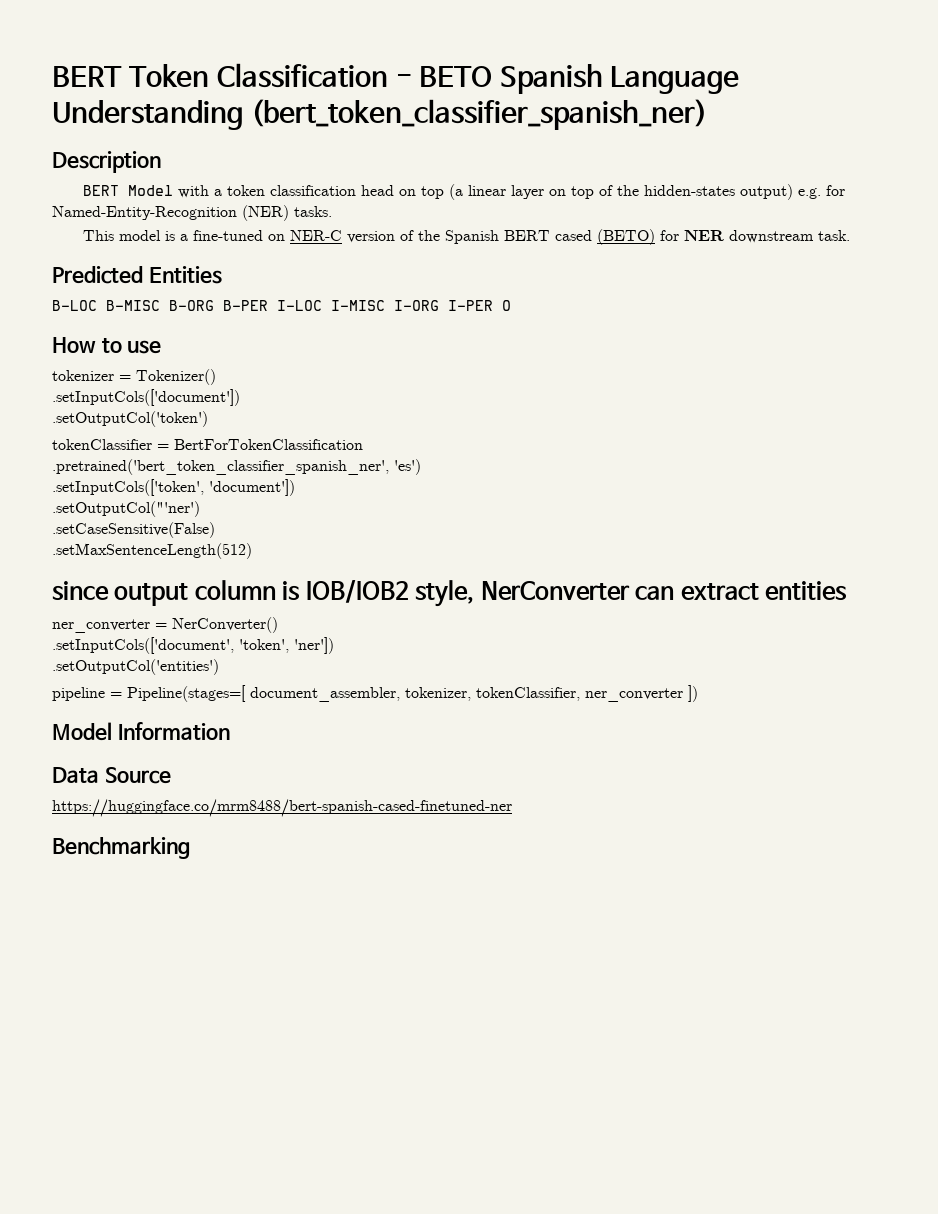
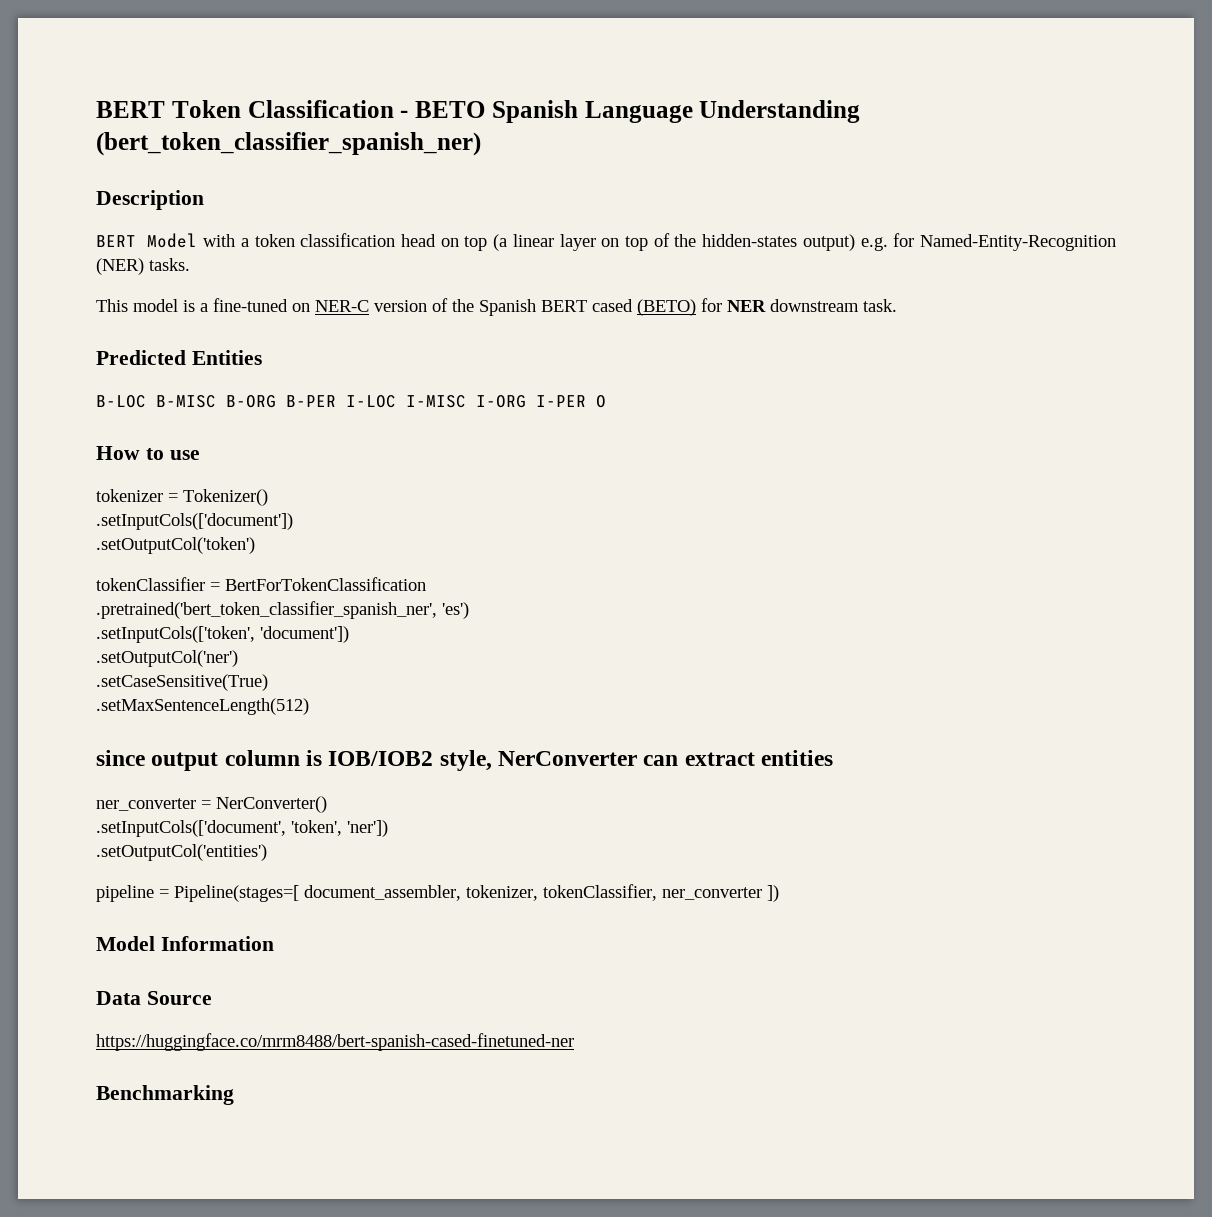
[52,501,200,517] [52,522,215,538] .setOutputCol("'ner') // .setCaseSensitive(False) -> [96,650,238,667] [96,674,268,691] .setOutputCol('ner') // .setCaseSensitive(True)

